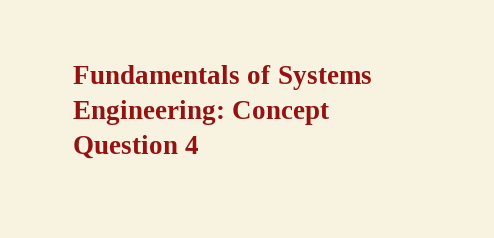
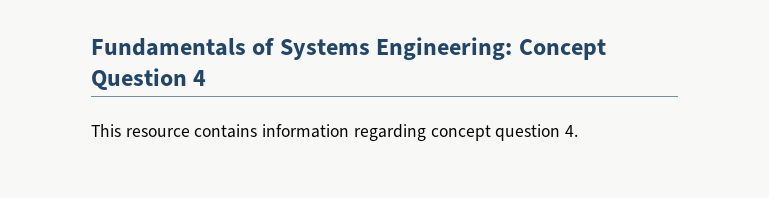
(200, 145) none -> [91,124,579,141] // This resource contains information regarding concept question 4.

